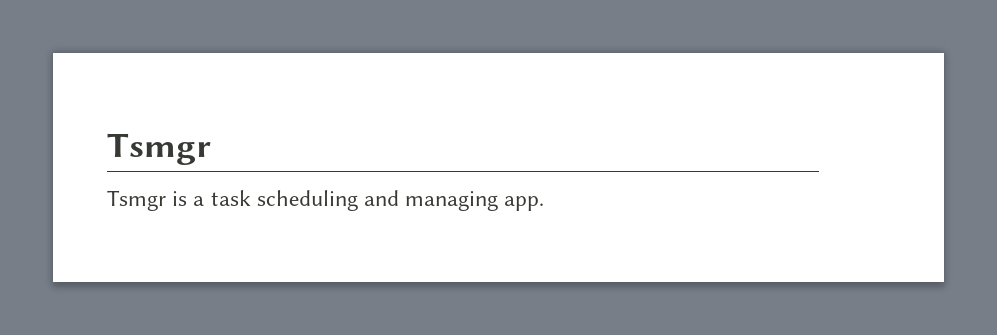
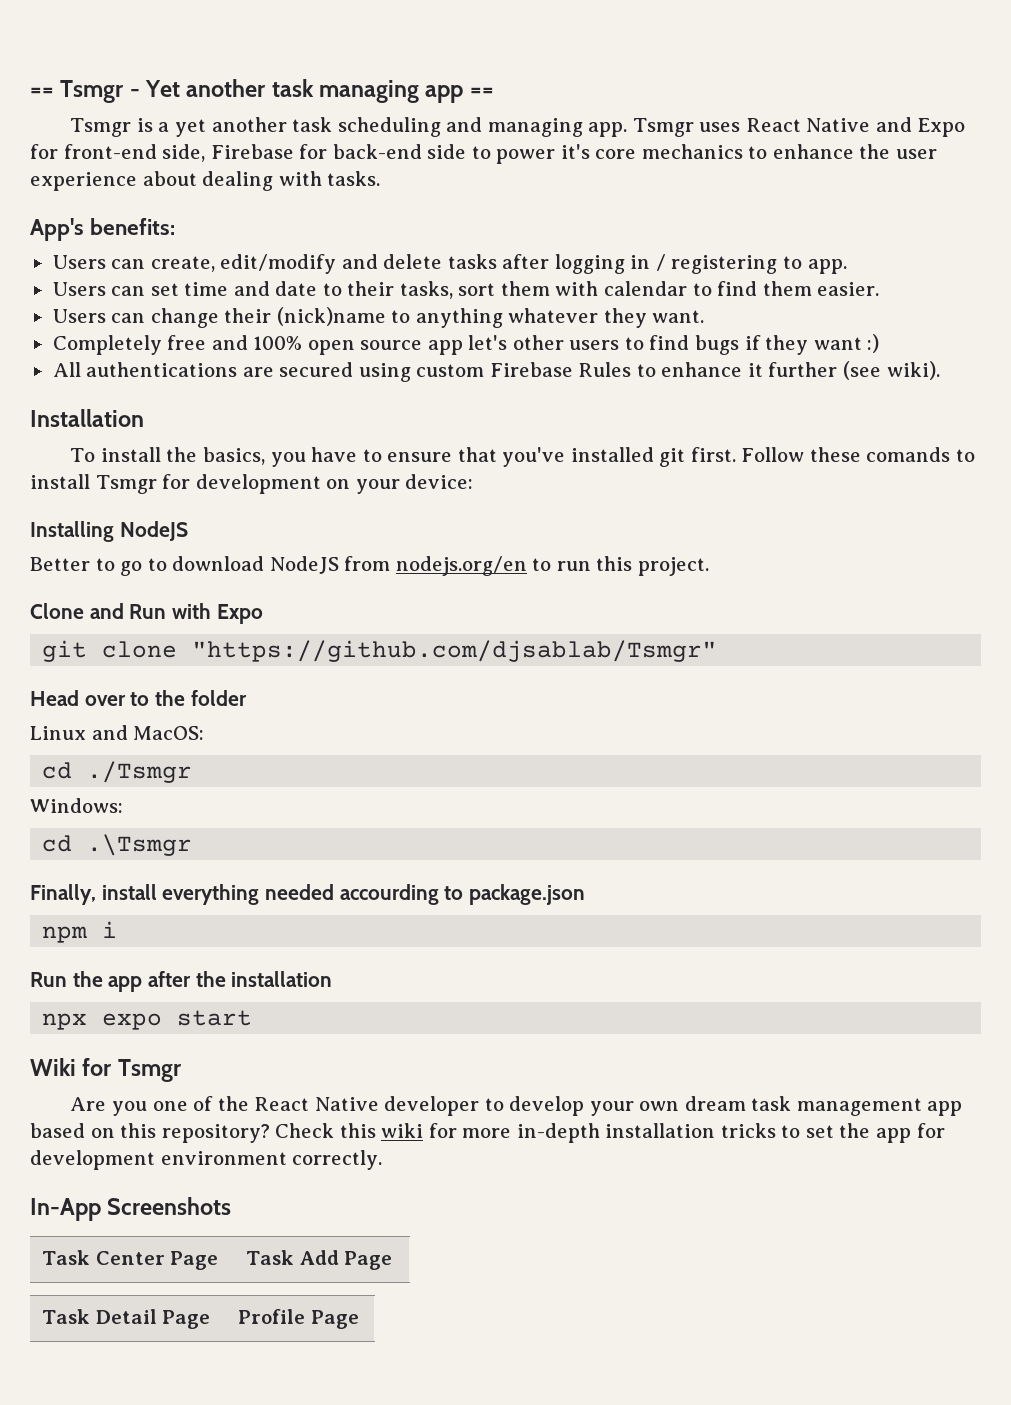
[107,133,211,165] Tsmgr -> [30,79,494,103] == Tsmgr - Yet another task managing app ==
(205, 201) none -> [175,117,287,137] yet another
(545, 203) none -> [632,117,966,137] [30,144,938,164] [30,171,381,191] [30,218,176,241] [52,254,847,274] [52,281,880,299] [52,307,705,328] [52,334,880,355] [52,361,940,382] [30,409,144,427] [70,447,975,467] [30,474,474,494] [30,521,188,542] [30,556,709,576] [30,603,263,624] [42,640,718,662] [30,690,247,706] [30,725,205,740] [42,761,193,783] [30,798,123,813] [42,834,193,856] [30,884,586,905] [42,921,118,943] [30,971,333,992] [42,1010,253,1030] [30,1058,182,1082] [70,1096,963,1116] [30,1123,945,1143] [30,1150,383,1170] [30,1197,232,1221] [42,1250,219,1270] [246,1250,393,1270] [42,1309,211,1329] [238,1309,359,1329] Tsmgr uses React Native and Expo for front-end side, Firebase for back-end side to power it's core mechanics to enhance the user experience about dealing with tasks. // App's benefits: // Users can create, edit/modify and delete tasks after logging in / registering to app. // Users can set time and date to their tasks, sort them with calendar to find them easier. // Users can change their (nick)name to anything whatever they want. // Completely free and 100% open source app let's other users to find bugs if they want :) // All authentications are secured using custom Firebase Rules to enhance it further (see wiki). // Installation // To install the basics, you have to ensure that you've installed git first. Follow these comands to install Tsmgr for development on your device: // Installing NodeJS // Better to go to download NodeJS from nodejs.org/en to run this project. // Clone and Run with Expo // git clone "https://github.com/djsablab/Tsmgr" // Head over to the folder // Linux and MacOS: // cd ./Tsmgr // Windows: // cd .\Tsmgr // Finally, install everything needed accourding to package.json // npm i // Run the app after the installation // npx expo start // Wiki for Tsmgr // Are you one of the React Native developer to develop your own dream task management app based on this repository? Check this wiki for more in-depth installation tricks to set the app for development environment correctly. // In-App Screenshots // Task Center Page | Task Add Page // Task Detail Page | Profile Page

